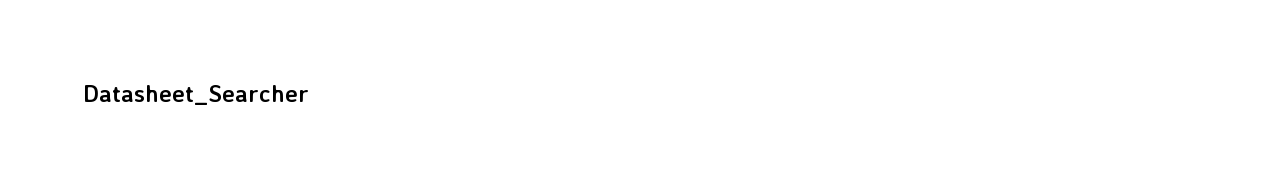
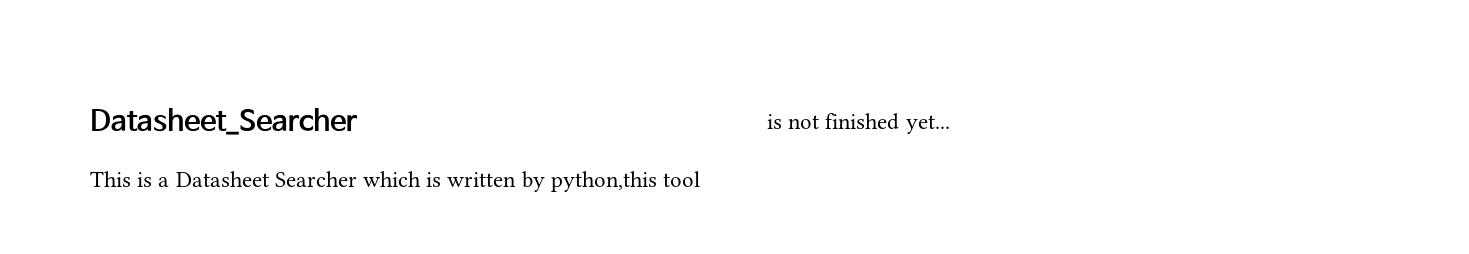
(309, 95) none -> [90,171,701,192] [767,113,950,134] // This is a Datasheet Searcher which is written by python,this tool is not finished yet...

